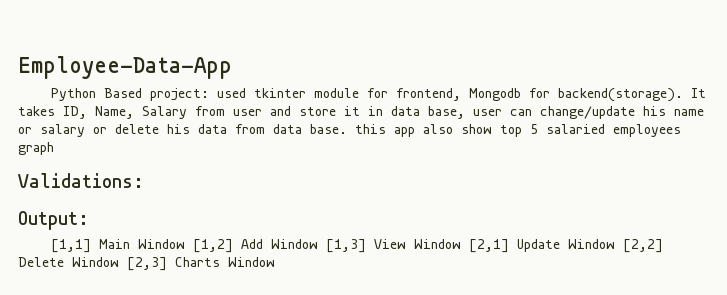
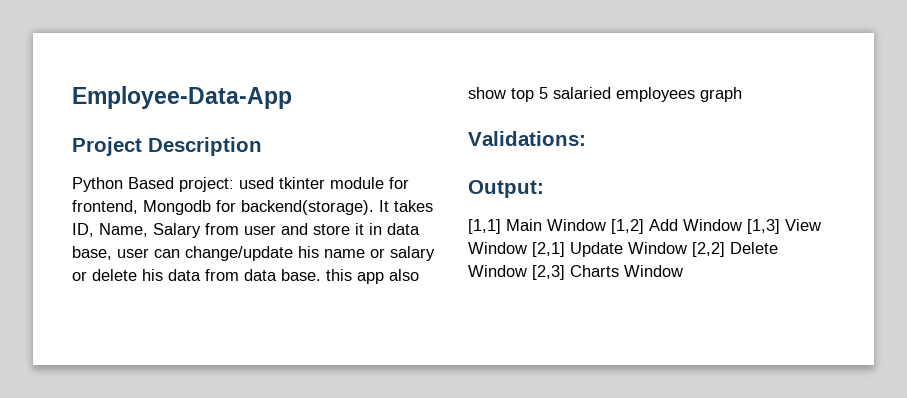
(232, 67) none -> [72,137,262,156] // Project Description

